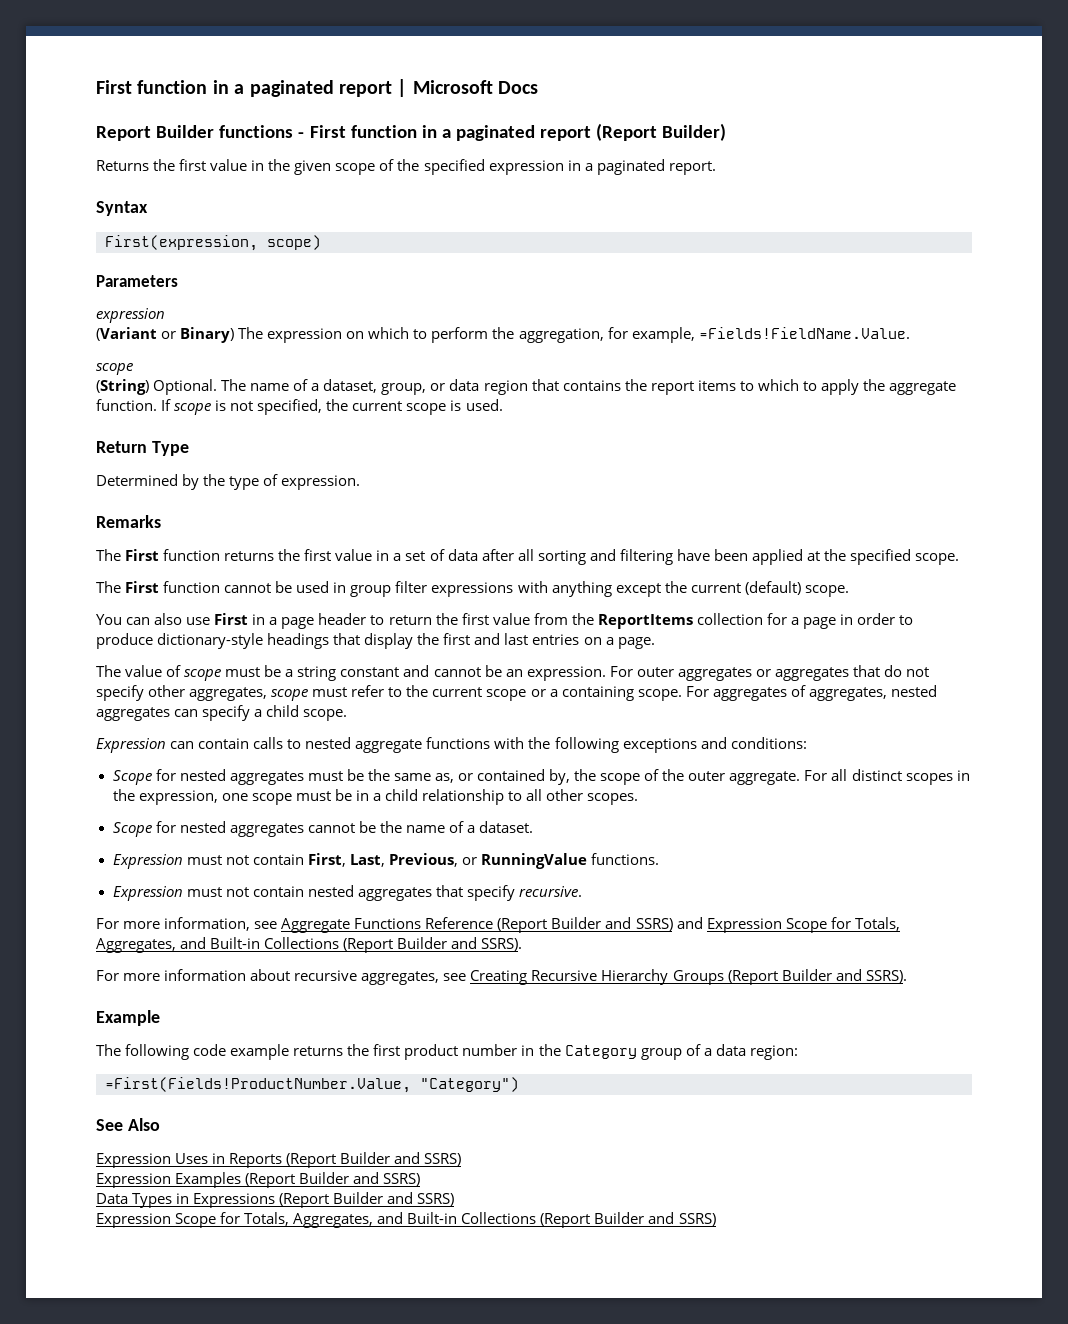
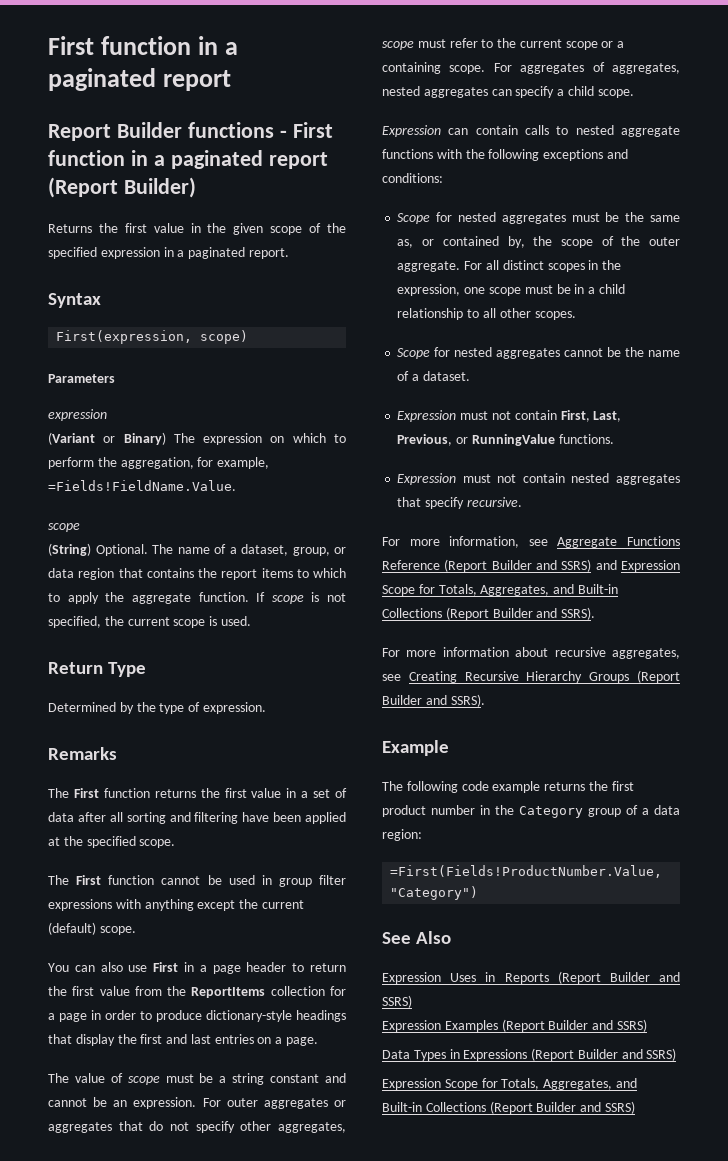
[96,79,539,97] First function in a paginated report | Microsoft Docs -> [48,36,238,55] [48,68,231,91] First function in a paginated report

